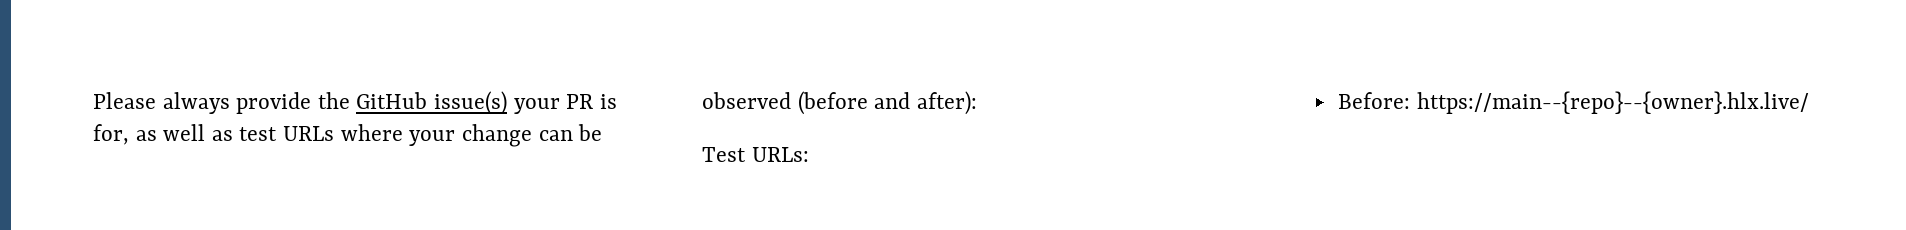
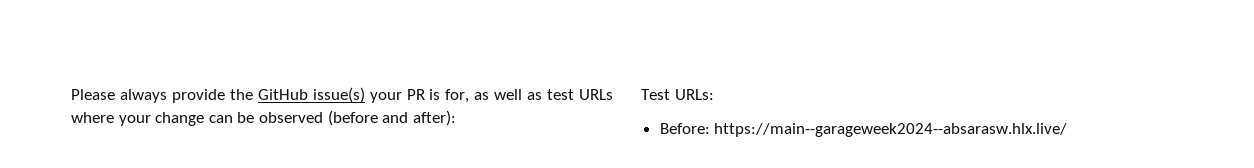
[1416,91,1809,114] https://main--{repo}--{owner}.hlx.live/ -> [714,123,1068,137] https://main--garageweek2024--absarasw.hlx.live/

